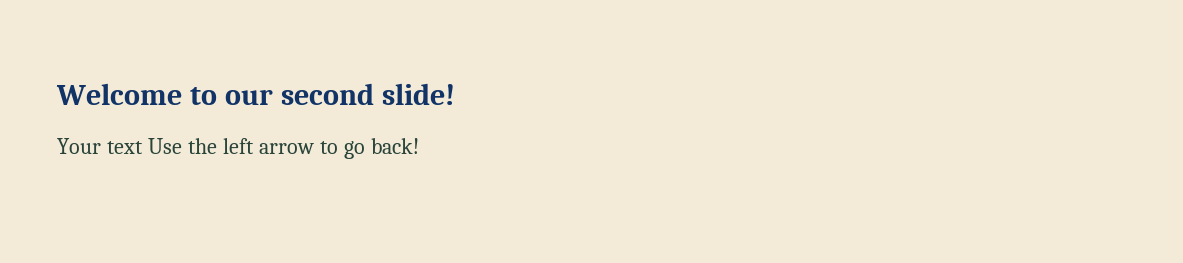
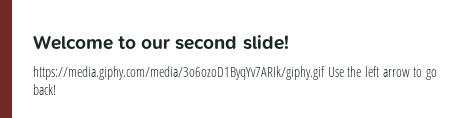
[57,138,143,154] Your text -> [33,66,325,80] https://media.giphy.com/media/3o6ozoD1ByqYv7ARIk/giphy.gif

